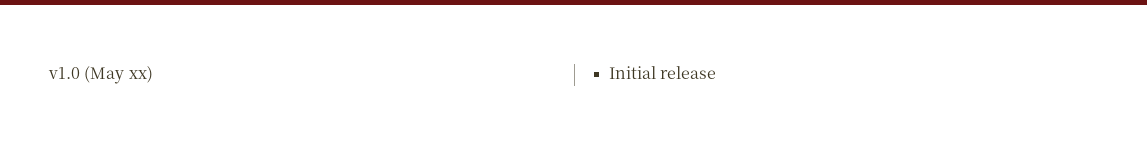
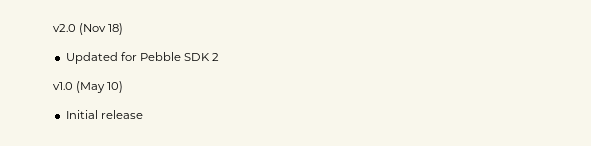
(48, 73) none -> [53,23,124,35] [65,52,220,64] v2.0 (Nov 18) // Updated for Pebble SDK 2 //
[128,66,153,83] xx) -> [107,81,124,93] 10)

